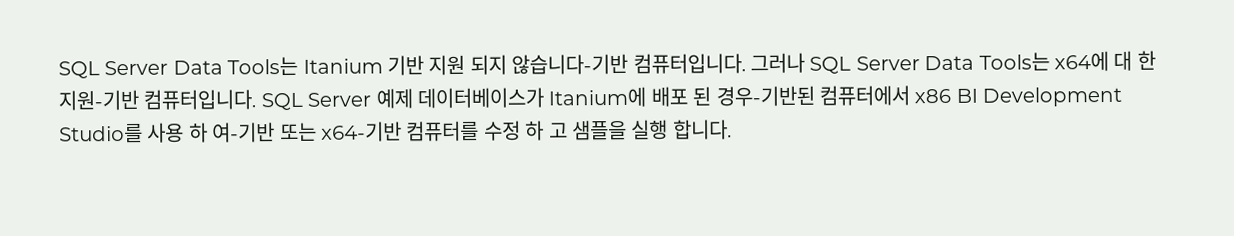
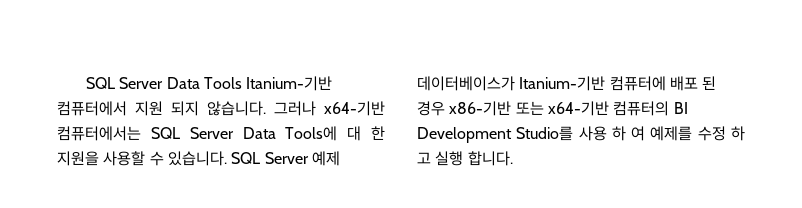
[58,50,1156,79] [58,85,952,111] SQL Server Data Tools는 Itanium 기반 지원 되지 않습니다-기반 컴퓨터입니다. 그러나 SQL Server Data Tools는 x64에 대 한 지원-기반 컴퓨터입니다. SQL Server 예제 데이터베이스가 Itanium에 배포 된 경우-기반된 컴퓨터에서 x86 -> [85,76,333,91] [57,101,385,116] [57,126,385,141] [57,151,340,166] [417,76,717,91] [417,101,670,116] SQL Server Data Tools Itanium-기반 컴퓨터에서 지원 되지 않습니다. 그러나 x64-기반 컴퓨터에서는 SQL Server Data Tools에 대 한 지원을 사용할 수 있습니다. SQL Server 예제 데이터베이스가 Itanium-기반 컴퓨터에 배포 된 경우 x86-기반 또는 x64-기반 컴퓨터의
[212,120,480,143] 여-기반 또는 x64-기반 컴퓨터를 -> [631,126,693,141] 여 예제를
[571,119,627,141] 샘플을 -> (431, 158) none

